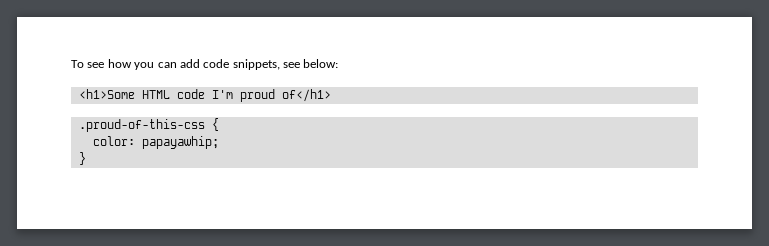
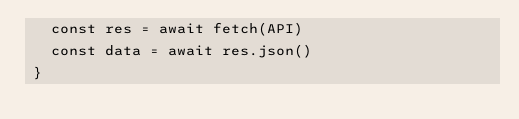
[71,59,339,70] [78,89,331,102] [78,118,219,132] [92,136,219,149] To see how you can add code snippets, see below: // <h1>Some HTML code I'm proud of</h1> // .proud-of-this-css { // color: papayawhip; -> [50,22,303,36] [50,44,312,58] const res = await fetch(API) // const data = await res.json()

